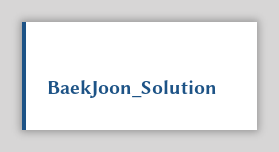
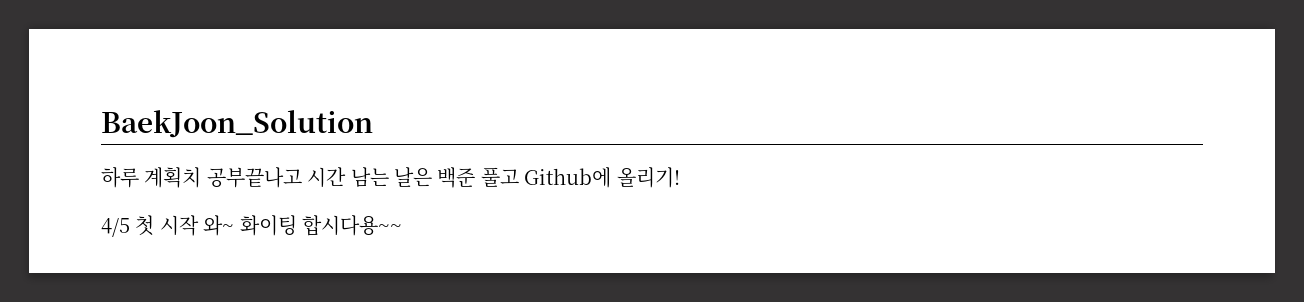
(217, 89) none -> [101,167,680,188] [101,215,402,237] // 하루 계획치 공부끝나고 시간 남는 날은 백준 풀고 Github에 올리기! // 4/5 첫 시작 와~ 화이팅 합시다용~~

